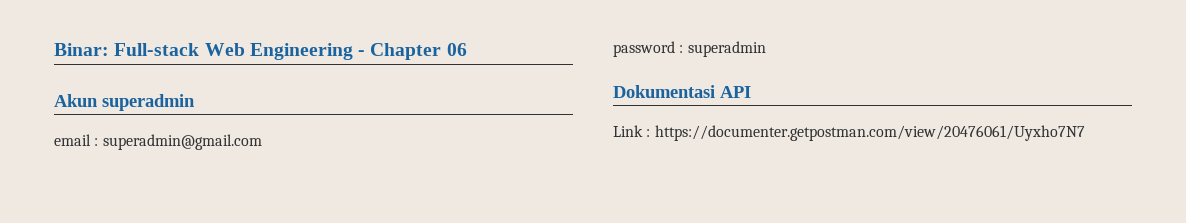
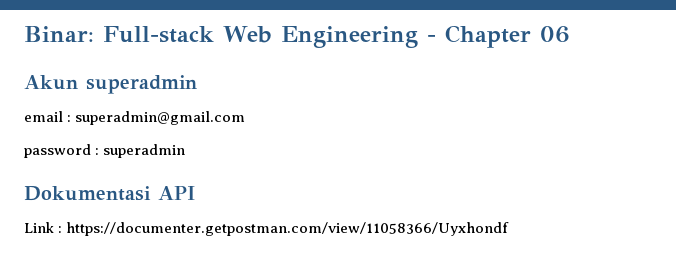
[654,125,1085,141] https://documenter.getpostman.com/view/20476061/Uyxho7N7 -> [66,222,510,236] https://documenter.getpostman.com/view/11058366/Uyxhondf

